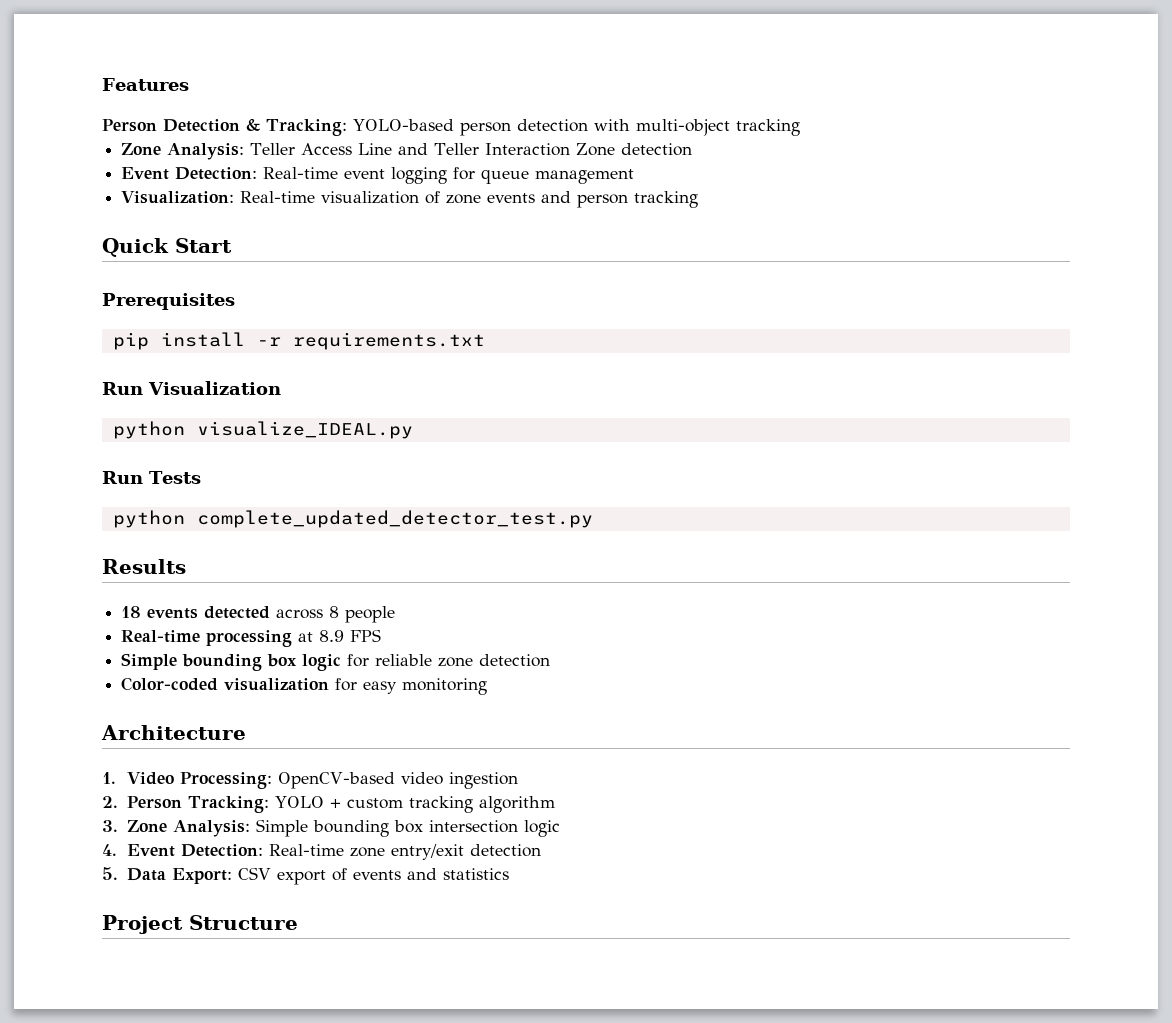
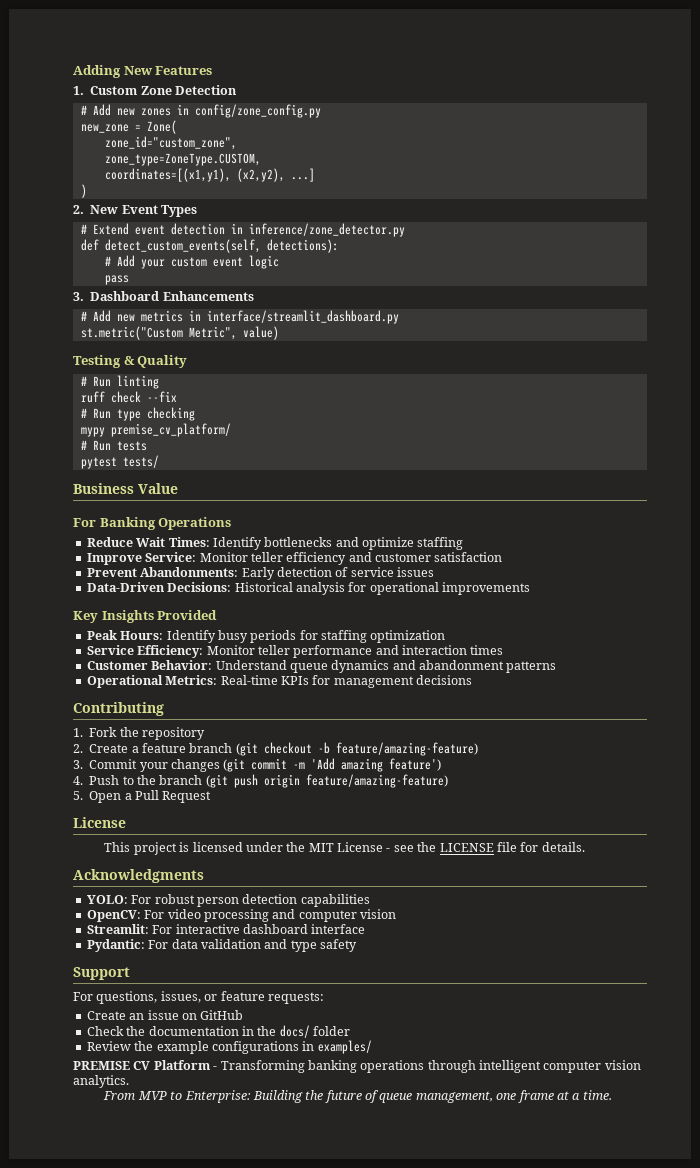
(102, 84) none -> [73,65,153,78] Adding New
[102,118,800,136] [121,143,693,160] [121,167,635,184] [121,191,699,208] [102,238,232,257] [102,293,235,310] [112,332,485,350] [102,381,281,395] [112,421,413,439] [102,471,201,484] [112,510,593,528] [102,559,186,574] [121,606,396,623] [121,629,382,647] [121,653,551,671] [121,677,488,695] [101,725,246,740] [102,772,519,789] [102,796,556,813] [102,819,561,837] [102,844,542,860] [102,867,510,885] [102,915,298,934] Person Detection & Tracking: YOLO-based person detection with multi-object tracking // Zone Analysis: Teller Access Line and Teller Interaction Zone detection // Event Detection: Real-time event logging for queue management // Visualization: Real-time visualization of zone events and person tracking // Quick Start // Prerequisites // pip install -r requirements.txt // Run Visualization // python visualize_IDEAL.py // Run Tests // python complete_updated_detector_test.py // Results // 18 events detected across 8 people // Real-time processing at 8.9 FPS // Simple bounding box logic for reliable zone detection // Color-coded visualization for easy monitoring // Architecture // 1. Video Processing: OpenCV-based video ingestion // 2. Person Tracking: YOLO + custom tracking algorithm // 3. Zone Analysis: Simple bounding box intersection logic // 4. Event Detection: Real-time zone entry/exit detection // 5. Data Export: CSV export of events and statistics // Project Structure -> [73,85,237,95] [80,104,321,118] [80,120,177,134] [104,136,237,150] [104,153,261,166] [104,168,315,182] [80,184,87,198] [73,205,197,217] [80,223,405,237] [80,239,339,253] [104,255,279,269] [104,275,129,285] [73,291,254,301] [80,310,399,324] [80,326,279,340] [73,355,188,368] [80,375,159,389] [80,391,177,403] [80,407,195,421] [80,423,231,437] [80,440,147,451] [80,455,159,469] [73,483,178,494] [73,517,232,530] [86,537,464,550] [86,552,503,565] [86,567,434,580] [86,582,530,595] [73,610,218,623] [86,630,446,643] [86,645,504,658] [86,660,557,673] [86,675,472,688] [73,702,164,716] [73,727,205,740] [73,742,478,756] [73,758,442,772] [73,774,448,788] [73,790,212,803] [73,817,126,828] [104,842,585,855] [73,869,204,883] [86,894,370,907] [86,909,396,922] [86,924,366,934] [86,939,357,952] [73,967,130,980] [73,991,324,1004] [86,1010,244,1020] [86,1025,350,1038] [86,1040,372,1054] [73,1060,641,1073] [73,1075,129,1088] [103,1090,612,1103] 1. Custom Zone Detection // # Add new zones in config/zone_config.py // new_zone = Zone( // zone_id="custom_zone", // zone_type=ZoneType.CUSTOM, // coordinates=[(x1,y1), (x2,y2), ...] // ) // 2. New Event Types // # Extend event detection in inference/zone_detector.py // def detect_custom_events(self, detections): // # Add your custom event logic // pass // 3. Dashboard Enhancements // # Add new metrics in interface/streamlit_dashboard.py // st.metric("Custom Metric", value) // Testing & Quality // # Run linting // ruff check --fix // # Run type checking // mypy premise_cv_platform/ // # Run tests // pytest tests/ // Business Value // For Banking Operations // Reduce Wait Times: Identify bottlenecks and optimize staffing // Improve Service: Monitor teller efficiency and customer satisfaction // Prevent Abandonments: Early detection of service issues // Data-Driven Decisions: Historical analysis for operational improvements // Key Insights Provided // Peak Hours: Identify busy periods for staffing optimization // Service Efficiency: Monitor teller performance and interaction times // Customer Behavior: Understand queue dynamics and abandonment patterns // Operational Metrics: Real-time KPIs for management decisions // Contributing // 1. Fork the repository // 2. Create a feature branch (git checkout -b feature/amazing-feature) // 3. Commit your changes (git commit -m 'Add amazing feature') // 4. Push to the branch (git push origin feature/amazing-feature) // 5. Open a Pull Request // License // This project is licensed under the MIT License - see the LICENSE file for details. // Acknowledgments // YOLO: For robust person detection capabilities // OpenCV: For video processing and computer vision // Streamlit: For interactive dashboard interface // Pydantic: For data validation and type safety // Support // For questions, issues, or feature requests: // Create an issue on GitHub // Check the documentation in the docs/ folder // Review the example configurations in examples/ // PREMISE CV Platform - Transforming banking operations through intelligent computer vision analytics. // From MVP to Enterprise: Building the future of queue management, one frame at a time.

